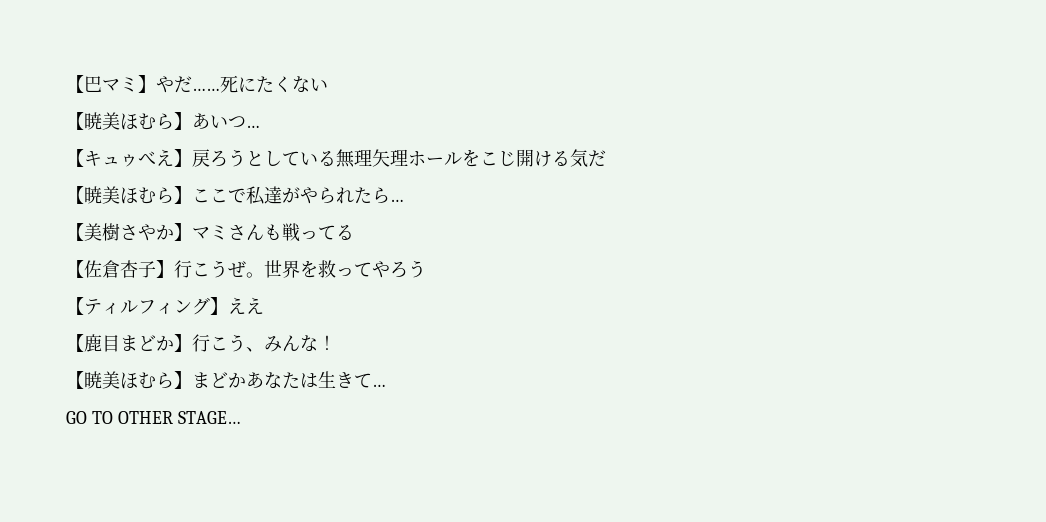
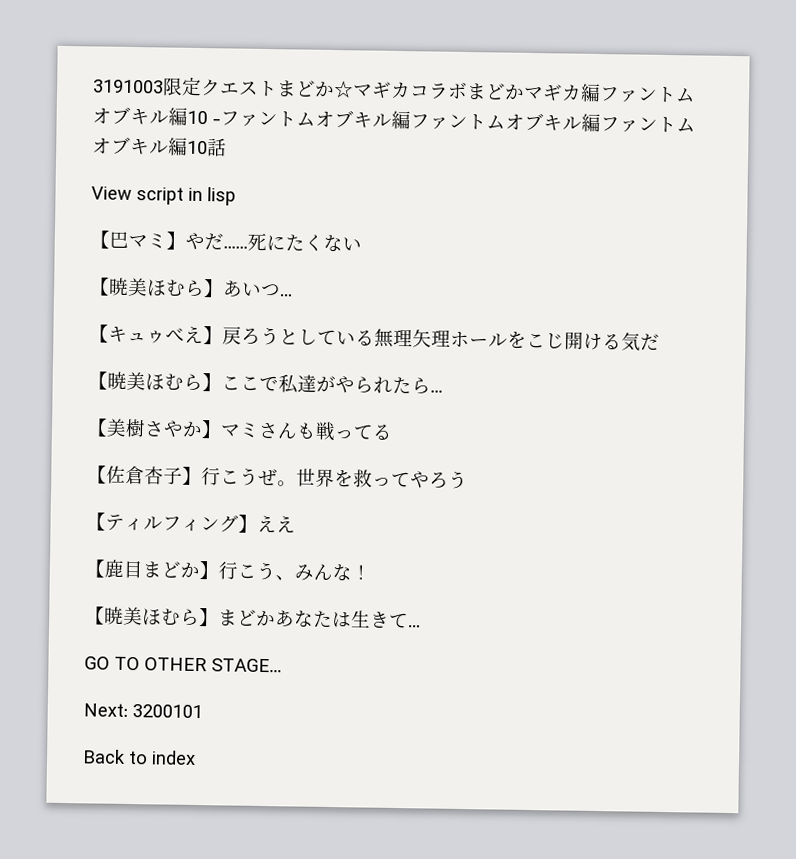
(66, 84) none -> [93,76,696,103] [92,106,696,133] [92,136,227,157] [91,186,236,206] 3191003限定クエストまどか☆マギカコラボまどかマギカ編ファントムオブキル編10 -ファントムオブキル編ファントムオブキル編ファントムオブキル編10話 // View script in lisp //
(241, 417) none -> [83,703,203,719] [82,749,196,765] // Next: 3200101 // Back to index

